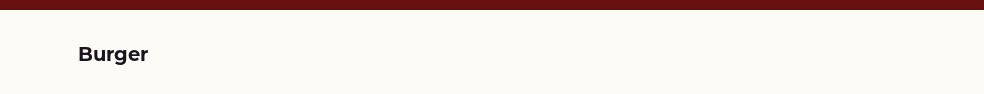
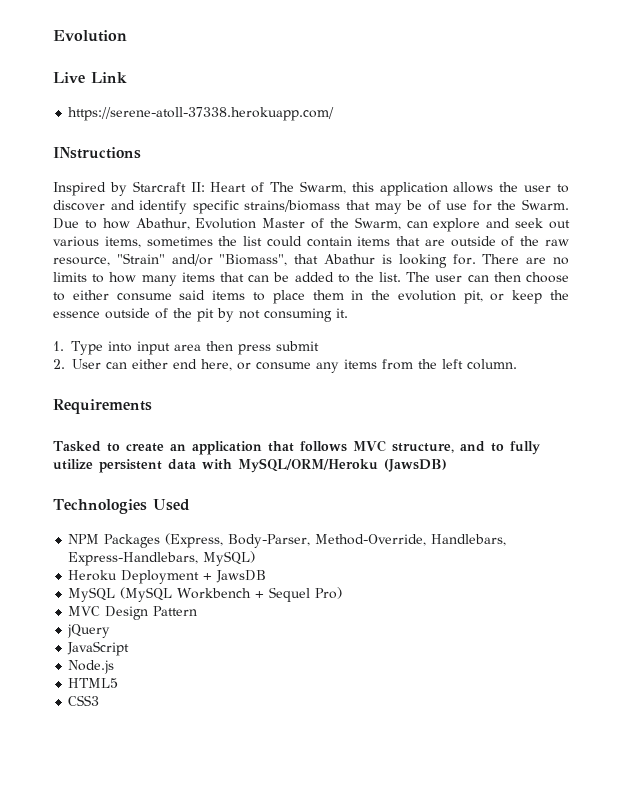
[78,47,148,65] Burger -> [53,30,127,42] [53,72,127,83] [68,107,335,121] [53,147,141,159] [53,181,570,196] [53,199,569,214] [53,217,571,232] [53,236,569,248] [53,253,569,268] [53,272,569,286] [53,290,569,304] [53,308,348,322] [53,341,319,355] [53,359,517,373] [53,399,152,414] [53,440,540,455] [53,458,447,473] [53,499,190,514] [68,533,507,548] [68,551,256,566] [68,570,267,584] [68,587,343,602] [68,606,198,620] [67,624,111,638] [67,641,130,656] [68,660,115,674] [68,678,119,688] [68,695,100,706] Evolution // Live Link // https://serene-atoll-37338.herokuapp.com/ // INstructions // Inspired by Starcraft II: Heart of The Swarm, this application allows the user to discover and identify specific strains/biomass that may be of use for the Swarm. Due to how Abathur, Evolution Master of the Swarm, can explore and seek out various items, sometimes the list could contain items that are outside of the raw resource, "Strain" and/or "Biomass", that Abathur is looking for. There are no limits to how many items that can be added to the list. The user can then choose to either consume said items to place them in the evolution pit, or keep the essence outside of the pit by not consuming it. // 1. Type into input area then press submit // 2. User can either end here, or consume any items from the left column. // Requirements // Tasked to create an application that follows MVC structure, and to fully utilize persistent data with MySQL/ORM/Heroku (JawsDB) // Technologies Used // NPM Packages (Express, Body-Parser, Method-Override, Handlebars, Express-Handlebars, MySQL) // Heroku Deployment + JawsDB // MySQL (MySQL Workbench + Sequel Pro) // MVC Design Pattern // jQuery // JavaScript // Node.js // HTML5 // CSS3

